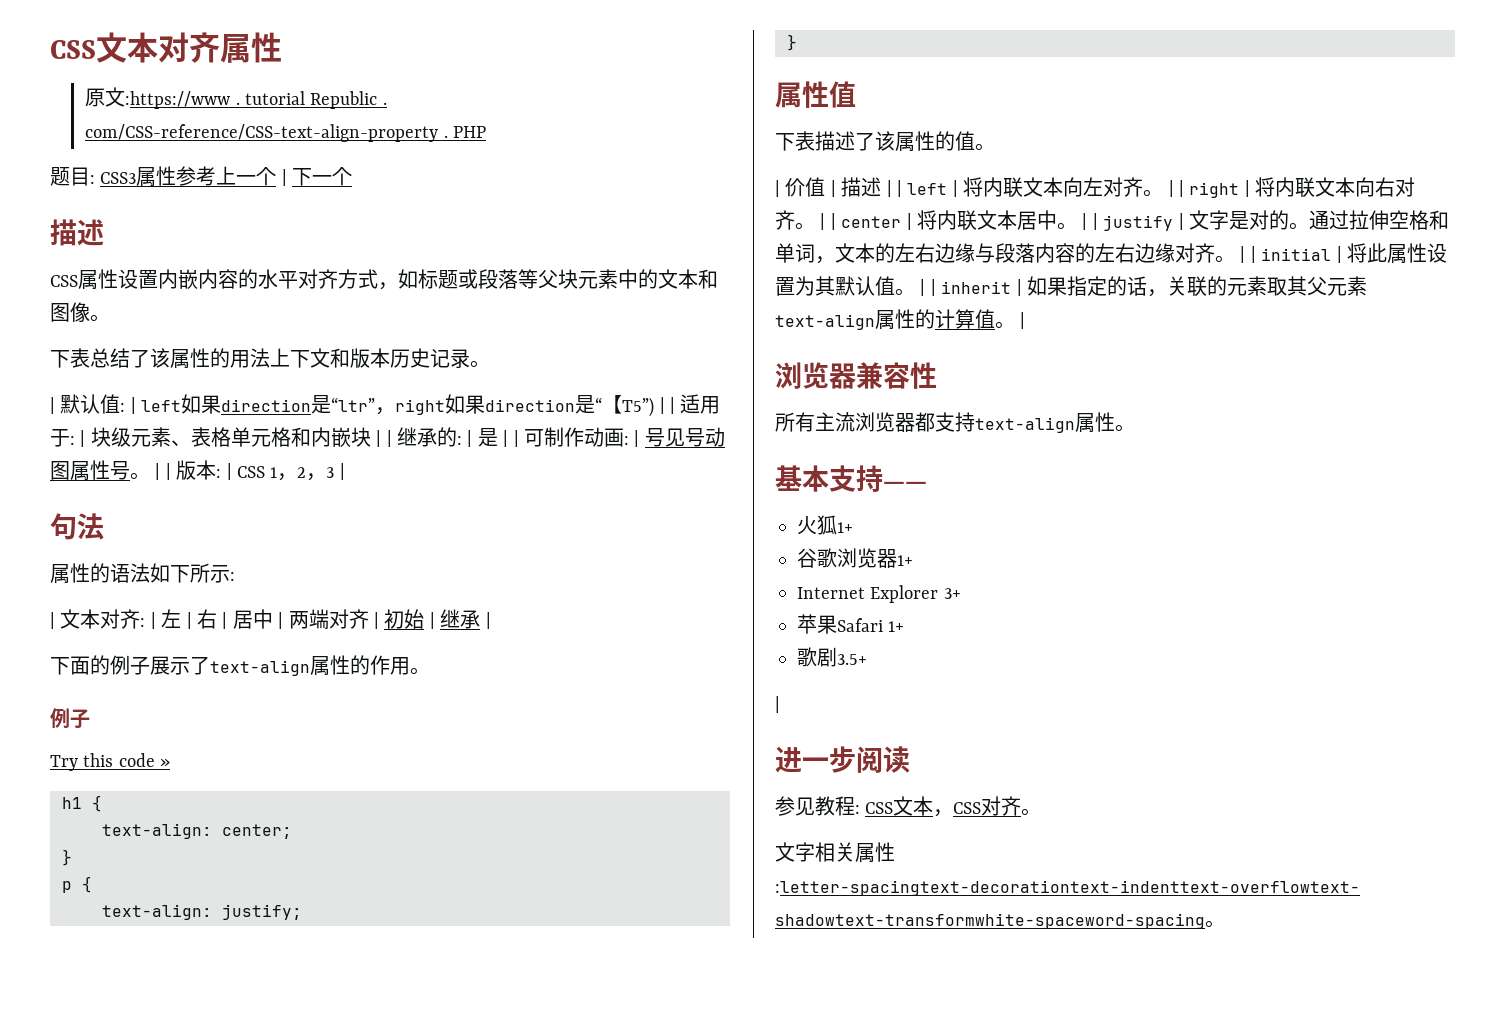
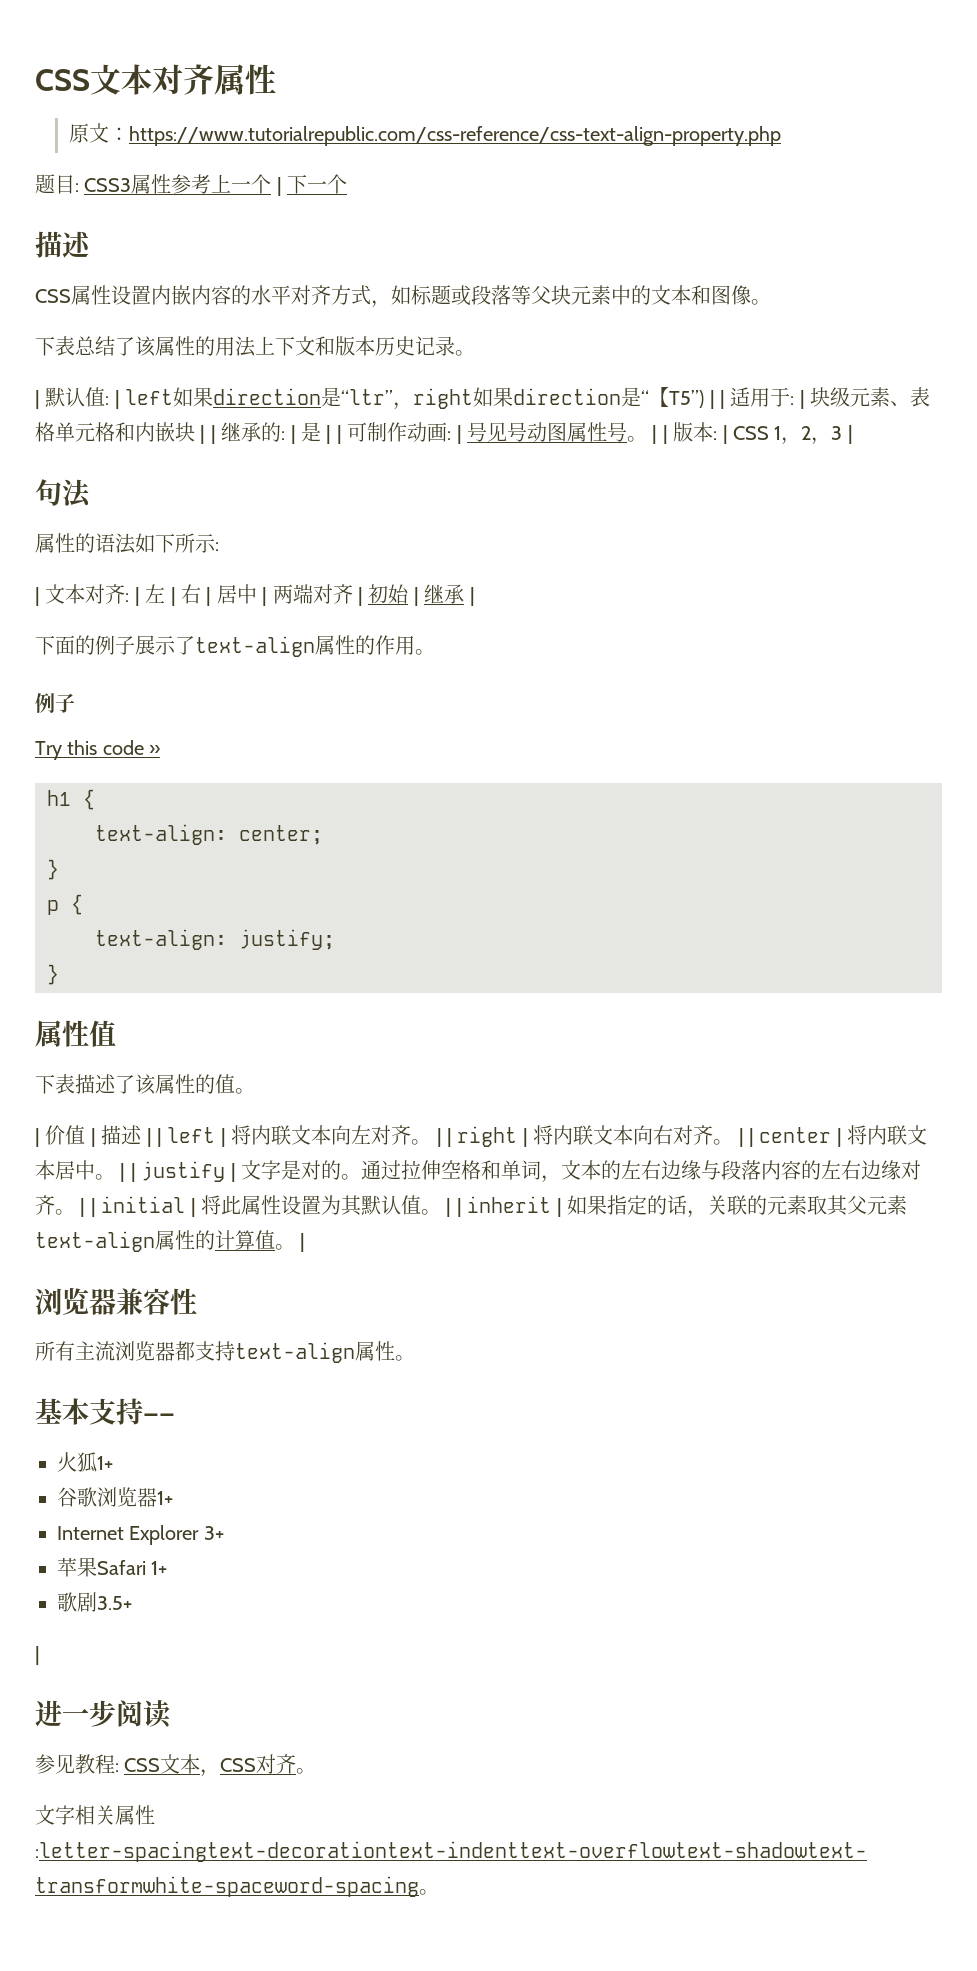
[125,91,387,109] [85,124,486,142] :https://www . tutorial Republic . com/CSS-reference/CSS-text-align-property . PHP -> [108,126,781,146] ：https://www.tutorialrepublic.com/css-reference/css-text-align-property.php

